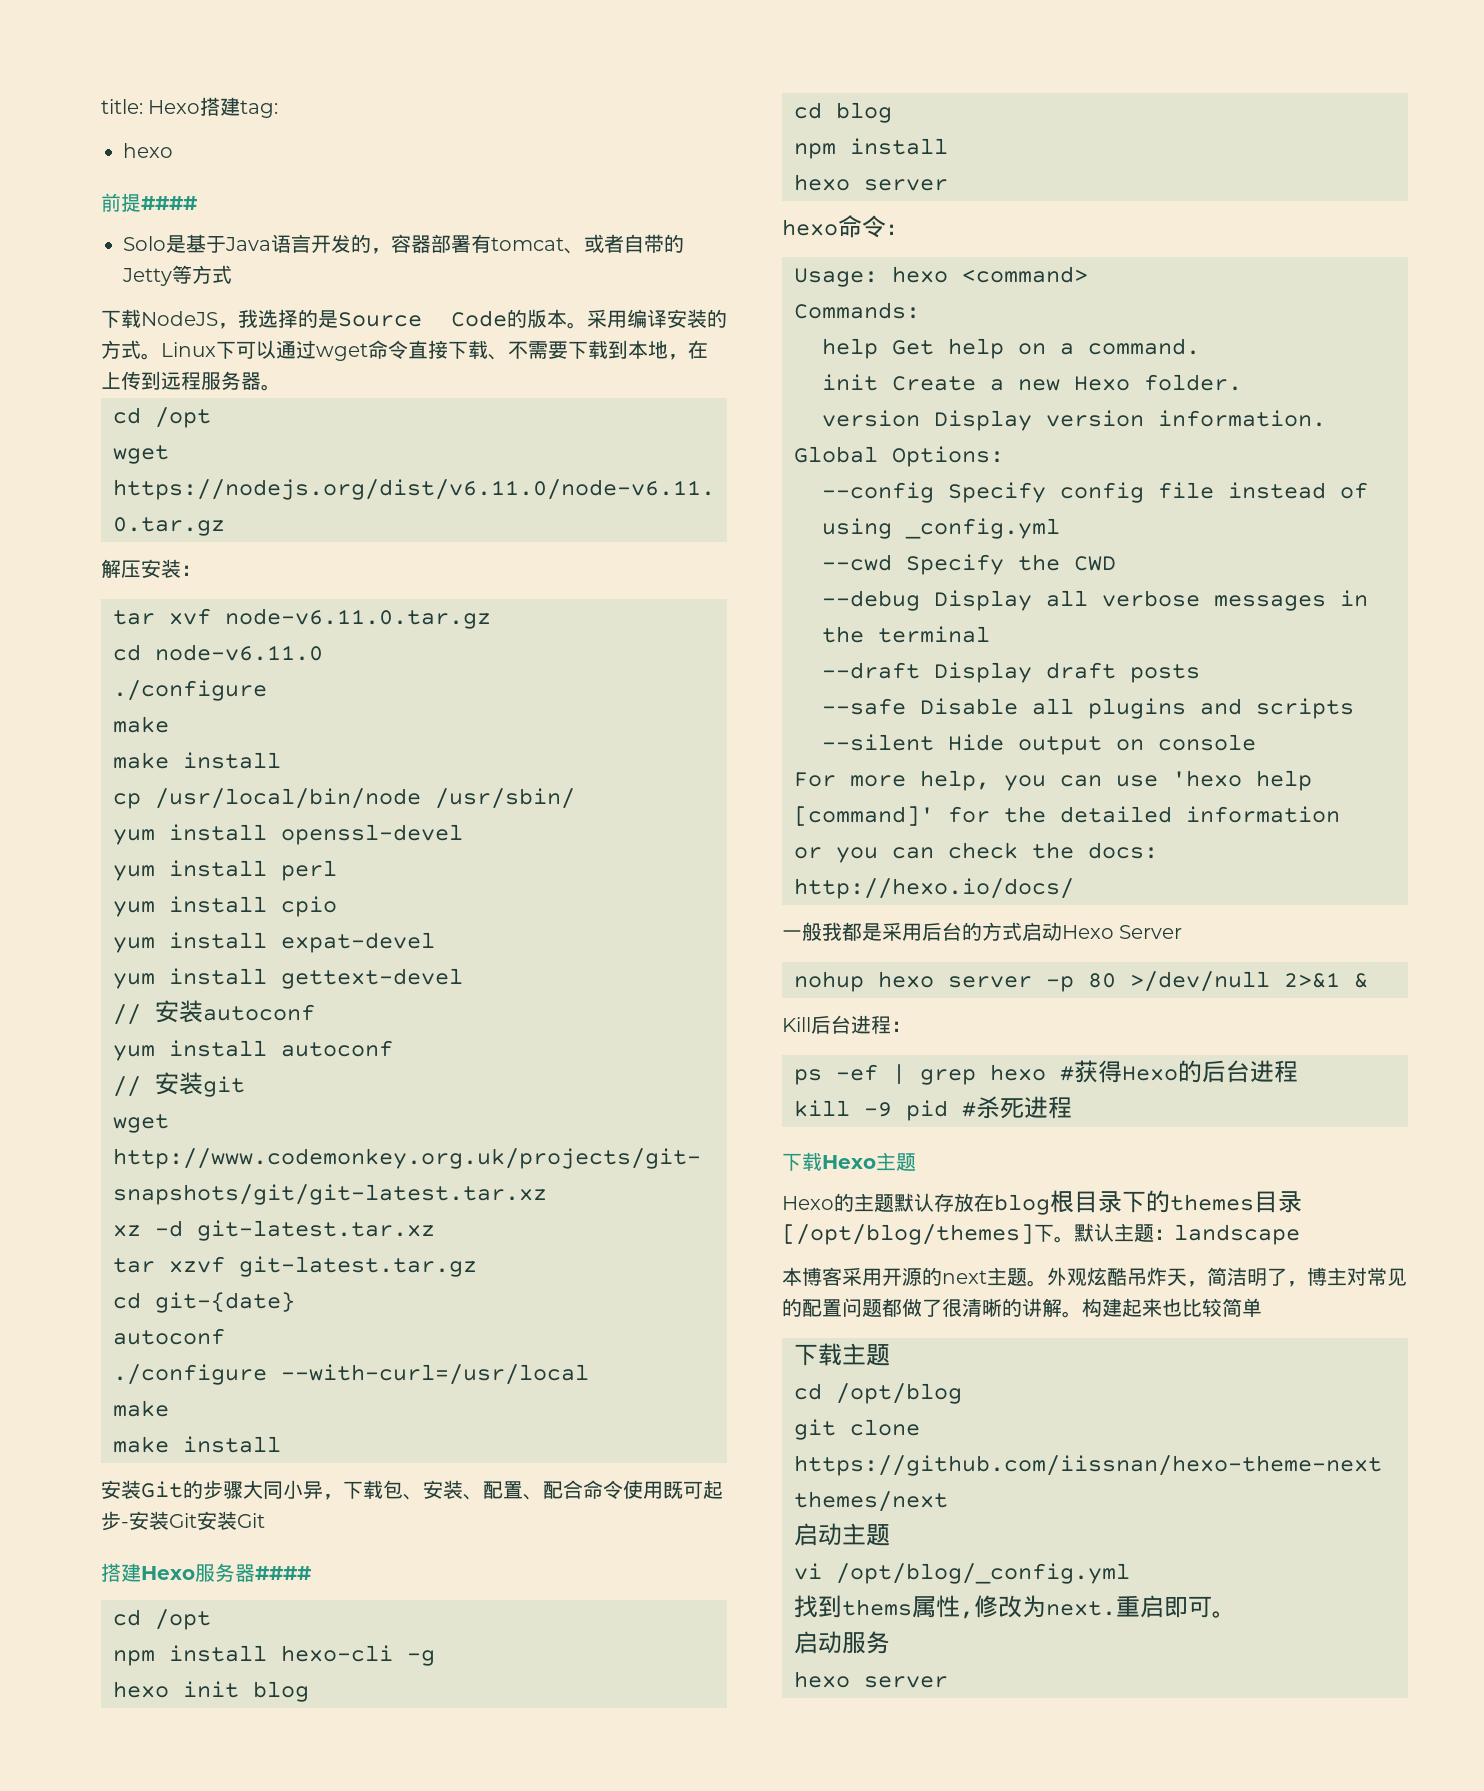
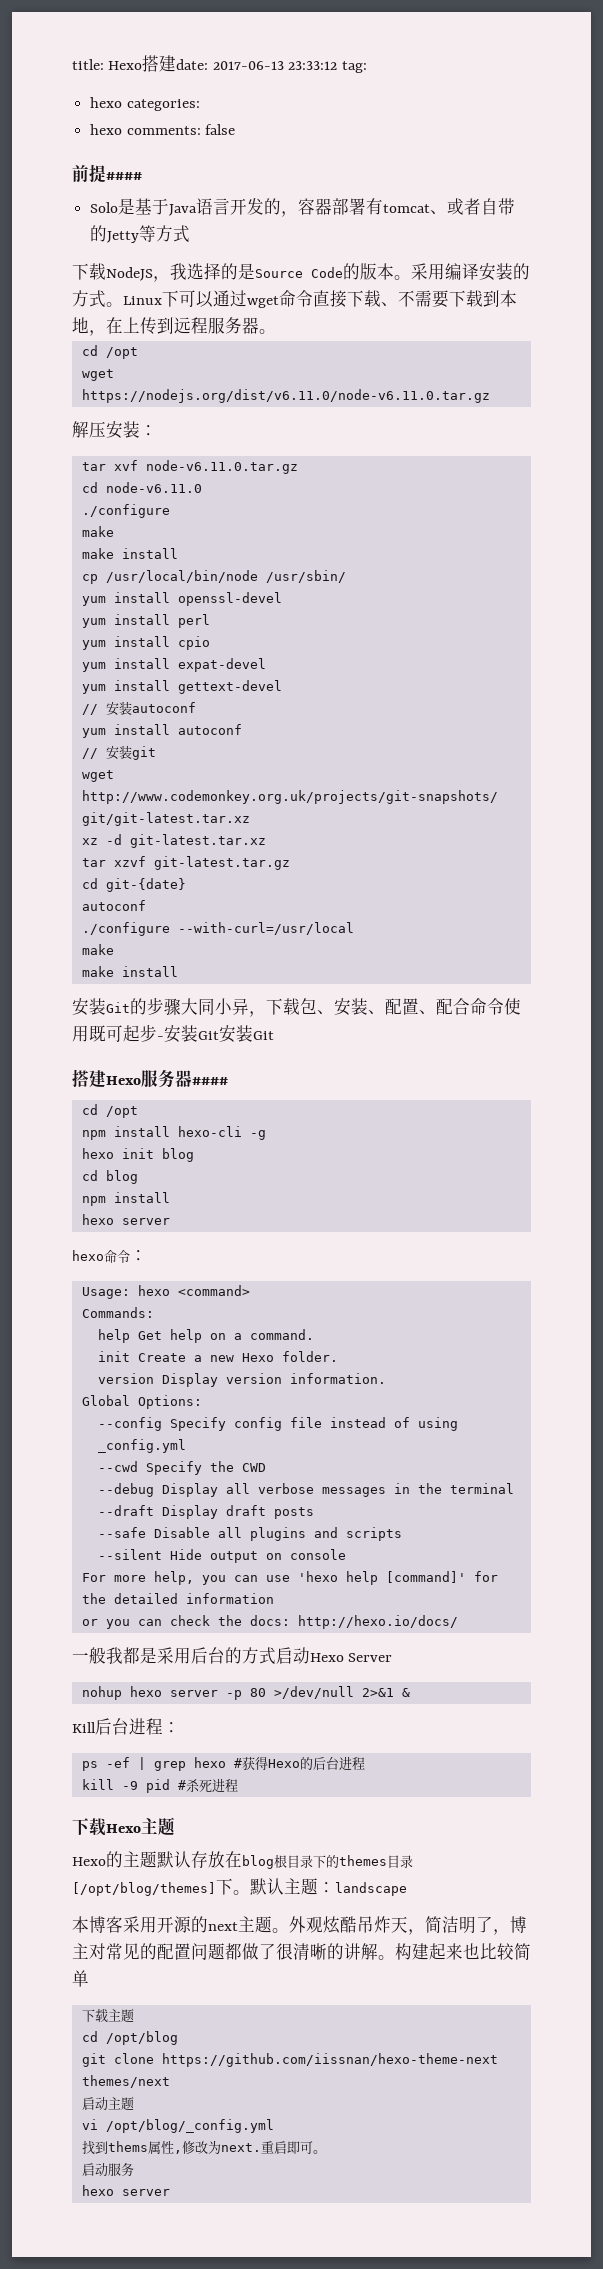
(241, 106) none -> [176,59,338,70] date: 2017-06-13 23:33:12
(173, 150) none -> [126,99,200,111] [90,124,236,135] categories: // hexo comments: false

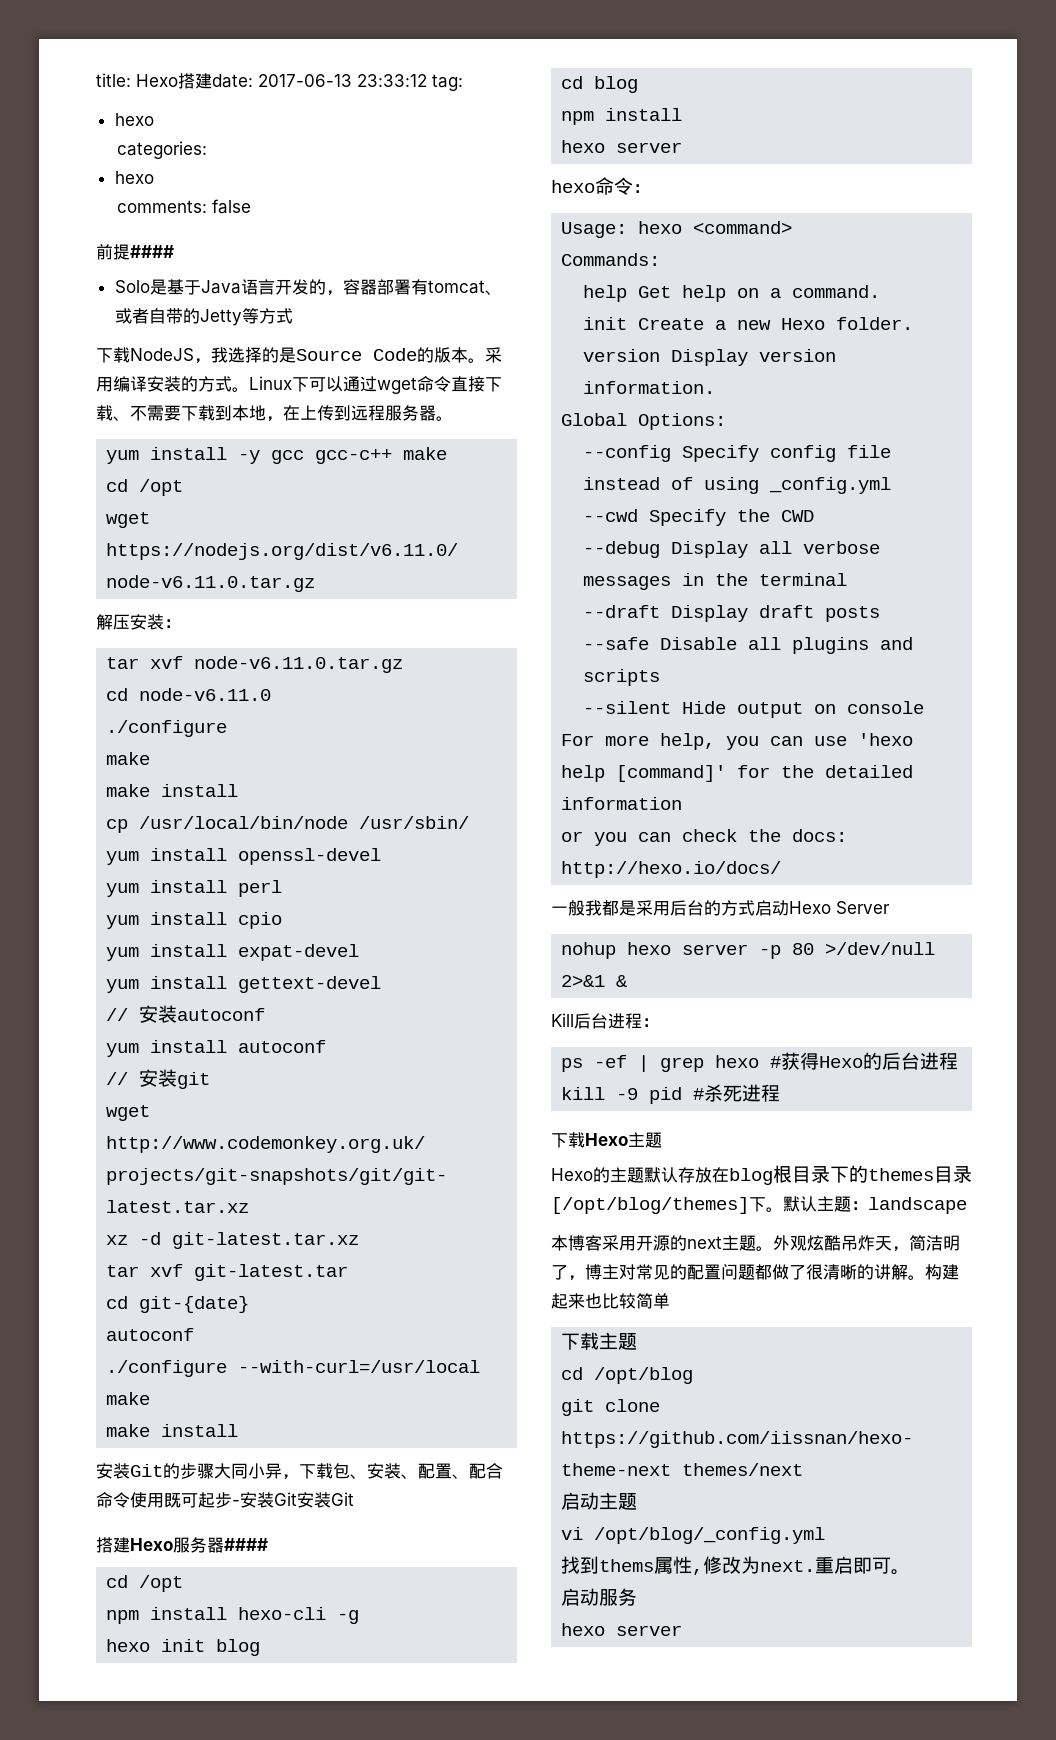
(123, 102) none -> (154, 119) //
(123, 129) none -> (154, 177) //
(276, 331) none -> [106,447,448,464] // yum install -y gcc gcc-c++ make
[113,856,290,870] xzvf git-latest.tar.gz -> [150,1264,349,1281] xvf git-latest.tar

